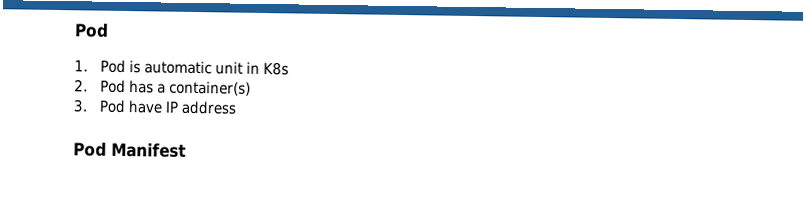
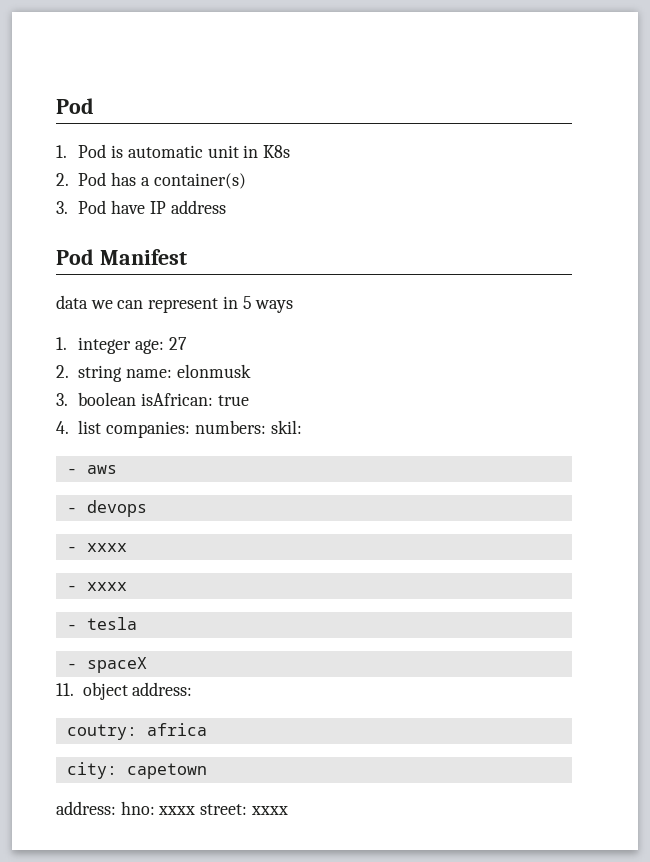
(186, 150) none -> [56,295,294,313] [56,337,187,354] [56,364,251,382] [56,392,249,406] [56,420,302,438] [66,465,117,474] [66,500,147,517] [66,543,127,552] [66,582,127,591] [66,617,137,630] [66,657,147,673] [56,682,193,700] [66,723,207,740] [66,762,207,779] [56,801,288,815] // data we can represent in 5 ways // 1. integer age: 27 // 2. string name: elonmusk // 3. boolean isAfrican: true // 4. list companies: numbers: skil: // - aws // - devops // - xxxx // - xxxx // - tesla // - spaceX // 11. object address: // coutry: africa // city: capetown // address: hno: xxxx street: xxxx

